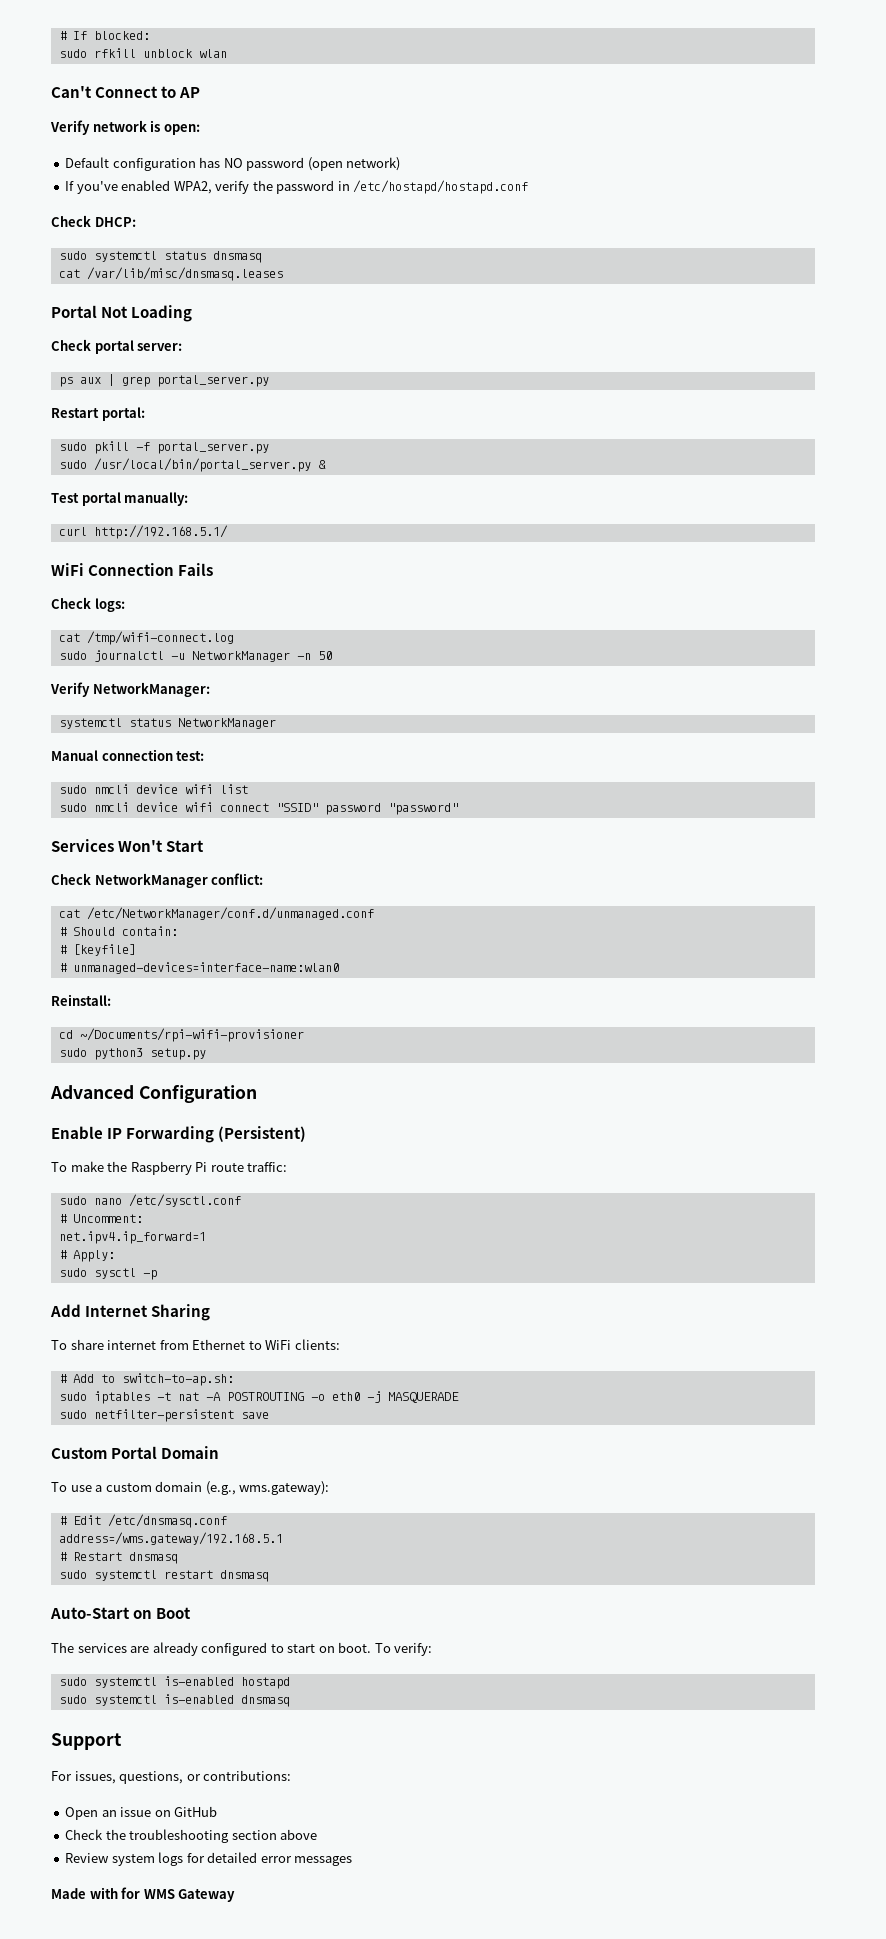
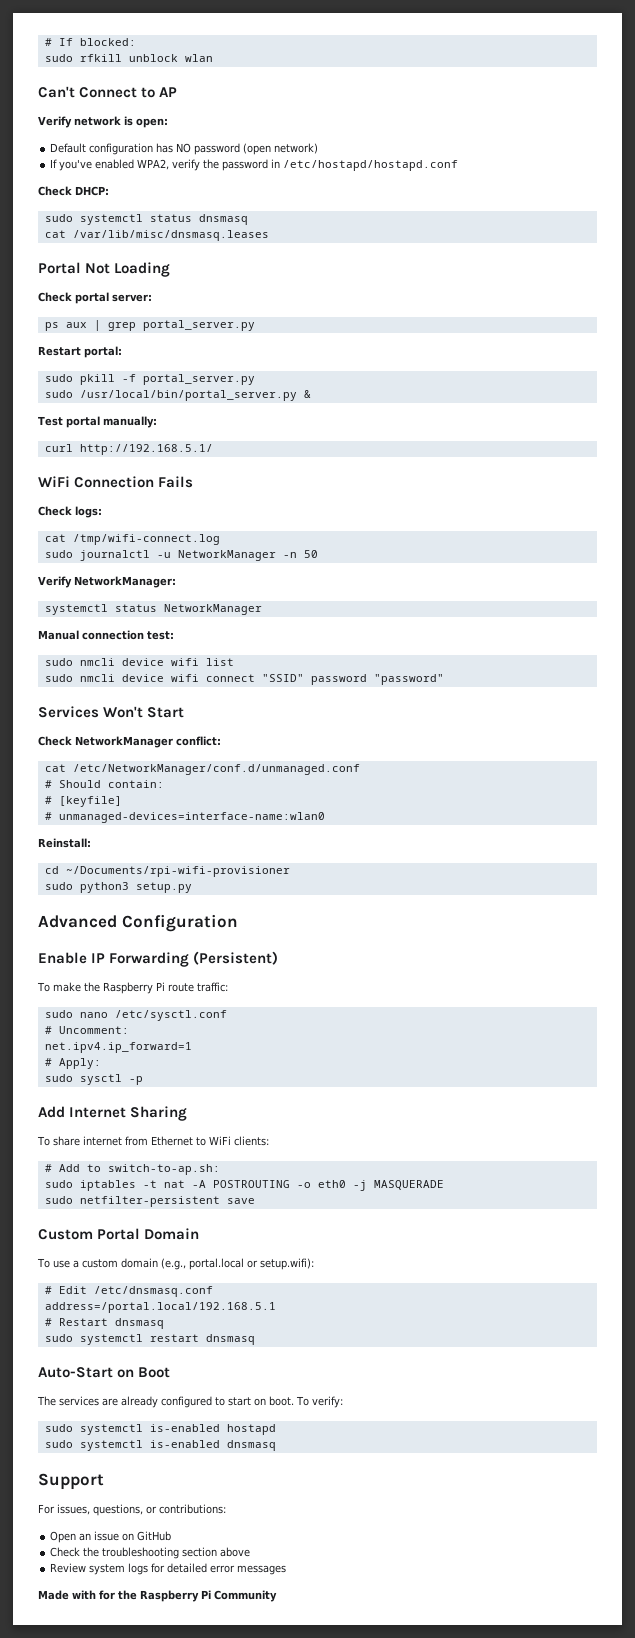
[239,1481,330,1495] wms.gateway): -> [188,1258,314,1270] portal.local or setup.wifi):
[58,1532,283,1545] address=/wms.gateway/192.168.5.1 -> [44,1302,276,1313] address=/portal.local/192.168.5.1
[143,1889,236,1902] WMS Gateway -> [118,1590,277,1602] the Raspberry Pi Community

